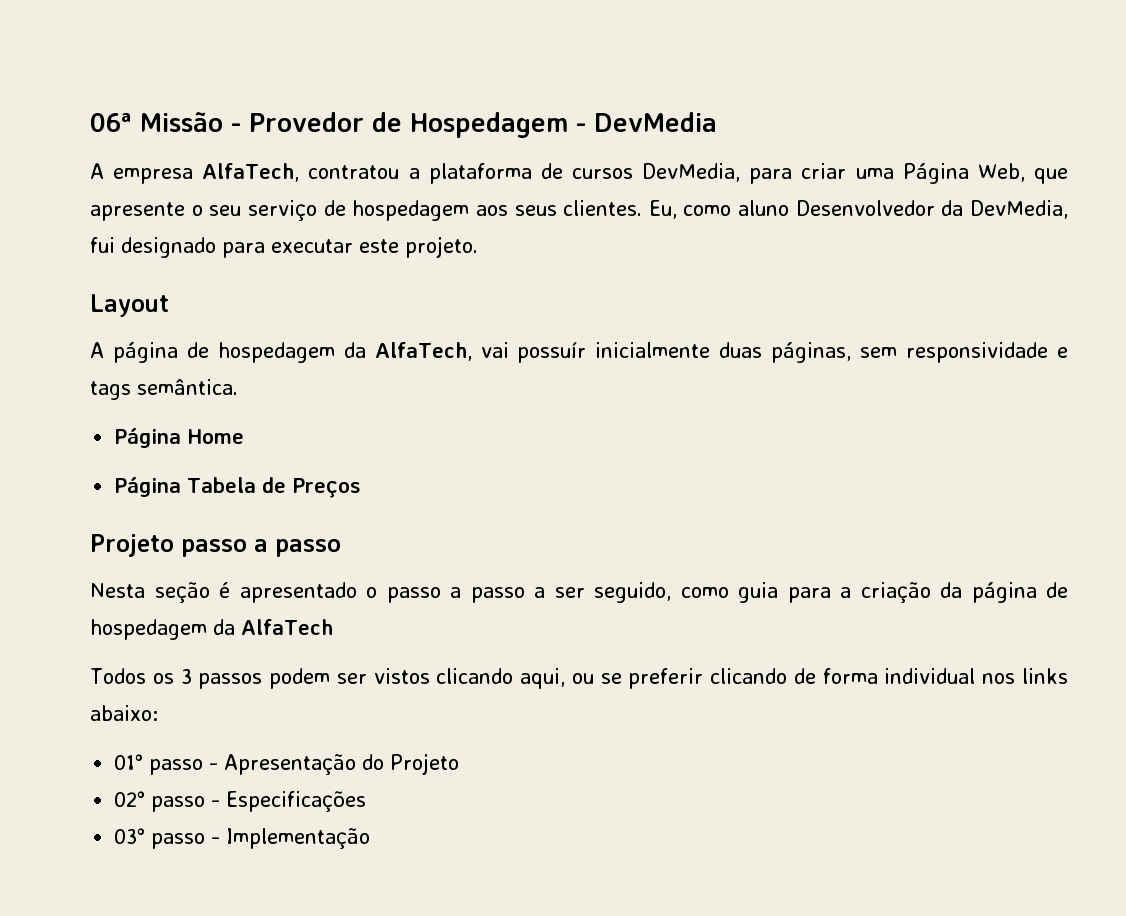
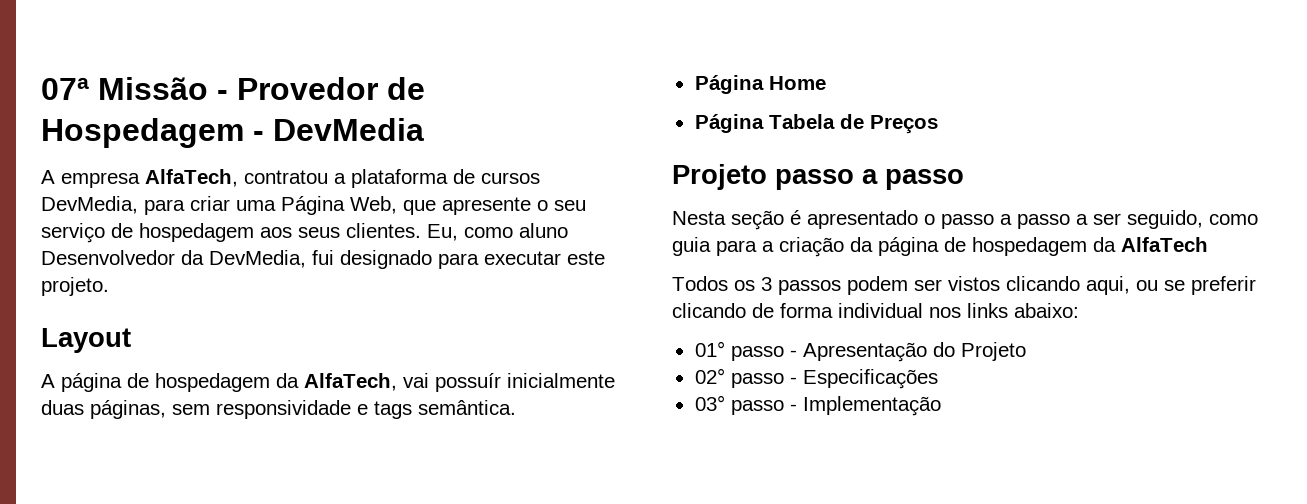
[90,113,132,132] 06ª -> [41,77,89,100] 07ª

